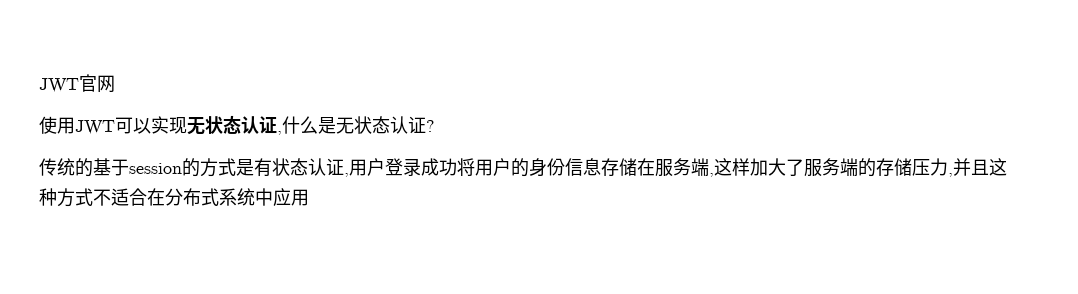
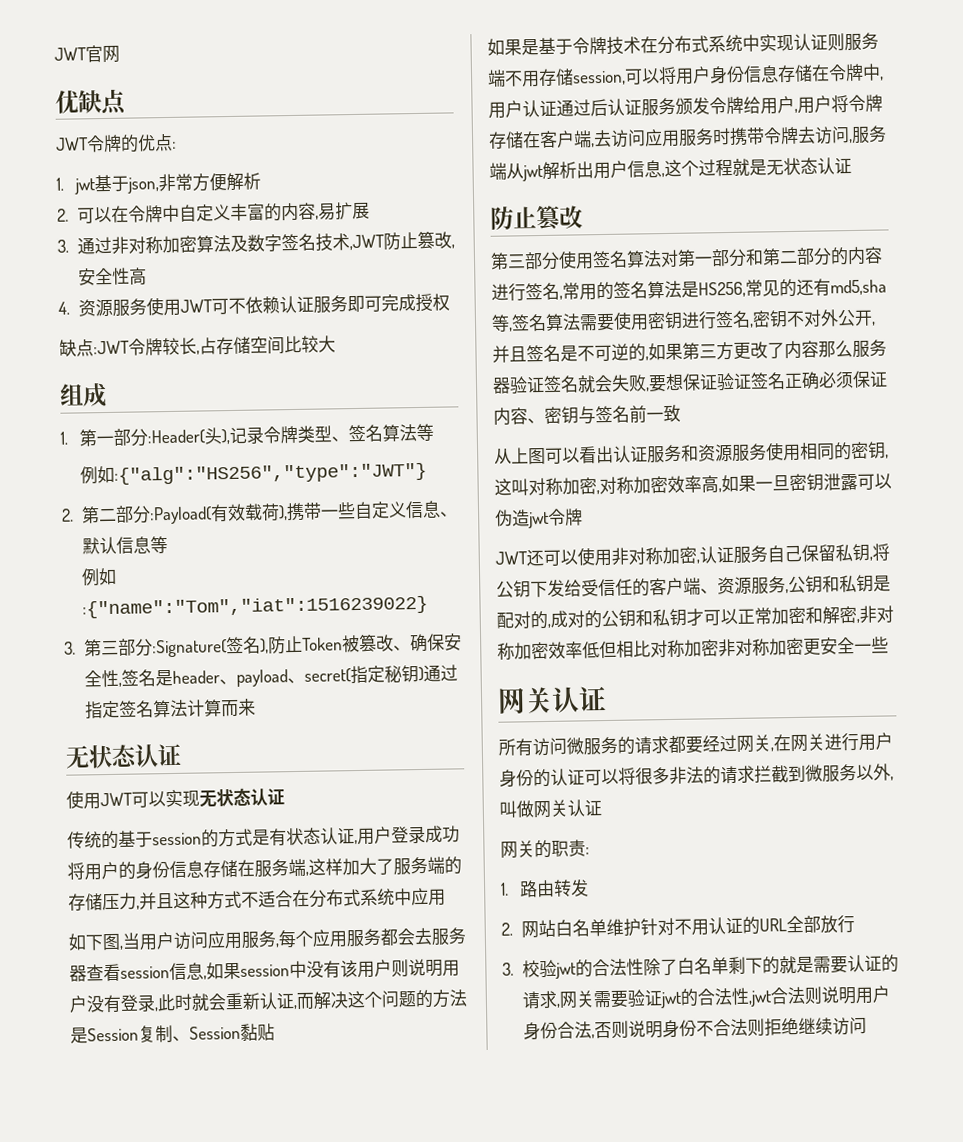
(115, 84) none -> [55,88,127,116] [55,133,177,153] [56,172,262,195] [57,202,370,224] [57,231,455,255] [77,267,147,286] [58,293,450,318] [59,335,336,357] [59,383,107,408] [60,423,435,447] [80,462,428,485] [61,500,458,525] [81,536,168,555] [81,567,118,587] [82,595,429,619] [64,633,463,658] [83,664,458,688] [84,698,256,720] [65,743,182,769] // 优缺点 // JWT令牌的优点: // 1. jwt基于json,非常方便解析 // 2.可以在令牌中自定义丰富的内容,易扩展 // 3.通过非对称加密算法及数字签名技术,JWT防止篡改,安全性高 // 4.资源服务使用JWT可不依赖认证服务即可完成授权 // 缺点:JWT令牌较长,占存储空间比较大 // 组成 // 1.第一部分:Header(头),记录令牌类型、签名算法等 // 例如:{"alg":"HS256","type":"JWT"} // 2.第二部分:Payload(有效载荷),携带一些自定义信息、默认信息等 // 例如:{"name":"Tom","iat":1516239022} // 3.第三部分:Signature(签名),防止Token被篡改、确保安全性,签名是header、payload、secret(指定秘钥)通过指定签名算法计算而来 // 无状态认证
[277,116,435,135] ,什么是无状态认证? -> (285, 797) none
(309, 197) none -> [68,927,466,951] [69,958,460,982] [69,989,467,1014] [70,1023,275,1044] [487,32,879,56] [487,63,884,88] [488,94,883,119] [488,125,887,149] [489,157,852,182] [490,205,583,231] [490,246,883,270] [491,278,887,302] [491,308,876,332] [492,339,887,363] [492,370,888,395] [493,404,681,426] [494,441,889,465] [494,473,892,496] [495,508,583,529] [495,543,890,567] [496,574,891,598] [496,605,894,630] [497,636,889,660] [497,686,607,714] [498,732,893,757] [499,763,894,788] [499,799,602,819] [500,839,590,859] [501,879,590,898] [501,915,855,939] [502,954,899,979] [521,985,890,1010] [522,1016,867,1041] // 如下图,当用户访问应用服务,每个应用服务都会去服务器查看session信息,如果session中没有该用户则说明用户没有登录,此时就会重新认证,而解决这个问题的方法是Session复制、Session黏贴 // 如果是基于令牌技术在分布式系统中实现认证则服务端不用存储session,可以将用户身份信息存储在令牌中,用户认证通过后认证服务颁发令牌给用户,用户将令牌存储在客户端,去访问应用服务时携带令牌去访问,服务端从jwt解析出用户信息,这个过程就是无状态认证 // 防止篡改 // 第三部分使用签名算法对第一部分和第二部分的内容进行签名,常用的签名算法是HS256,常见的还有md5,sha等,签名算法需要使用密钥进行签名,密钥不对外公开,并且签名是不可逆的,如果第三方更改了内容那么服务器验证签名就会失败,要想保证验证签名正确必须保证内容、密钥与签名前一致 // 从上图可以看出认证服务和资源服务使用相同的密钥,这叫对称加密,对称加密效率高,如果一旦密钥泄露可以伪造jwt令牌 // JWT还可以使用非对称加密,认证服务自己保留私钥,将公钥下发给受信任的客户端、资源服务,公钥和私钥是配对的,成对的公钥和私钥才可以正常加密和解密,非对称加密效率低但相比对称加密非对称加密更安全一些 // 网关认证 // 所有访问微服务的请求都要经过网关,在网关进行用户身份的认证可以将很多非法的请求拦截到微服务以外,叫做网关认证 // 网关的职责: // 1.路由转发 // 2.网站白名单维护针对不用认证的URL全部放行 // 3.校验jwt的合法性除了白名单剩下的就是需要认证的请求,网关需要验证jwt的合法性,jwt合法则说明用户身份合法,否则说明身份不合法则拒绝继续访问

